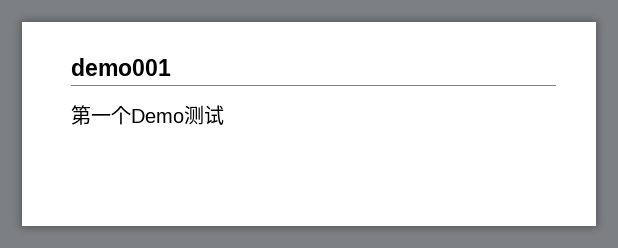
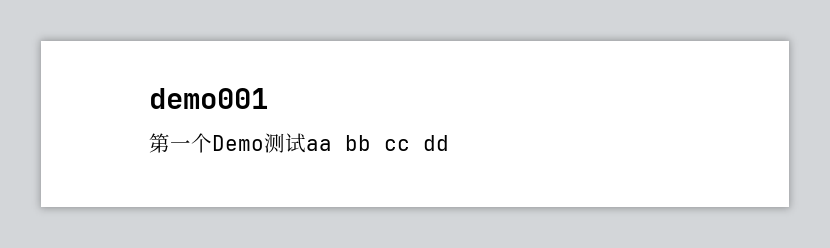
(224, 115) none -> [306,135,449,151] aa bb cc dd

